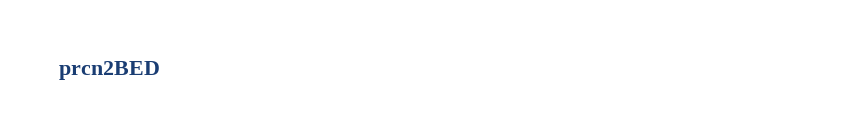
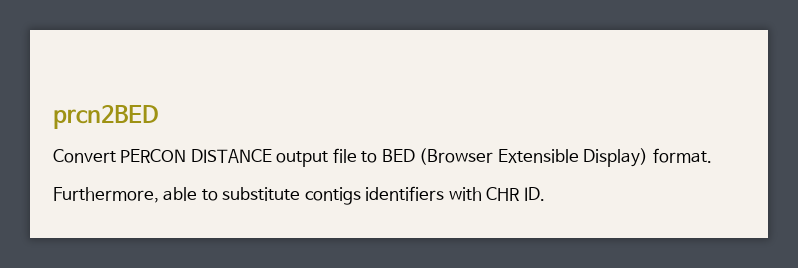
(160, 70) none -> [53,148,712,167] [53,186,545,205] // Convert PERCON DISTANCE output file to BED (Browser Extensible Display) format. // Furthermore, able to substitute contigs identifiers with CHR ID.

